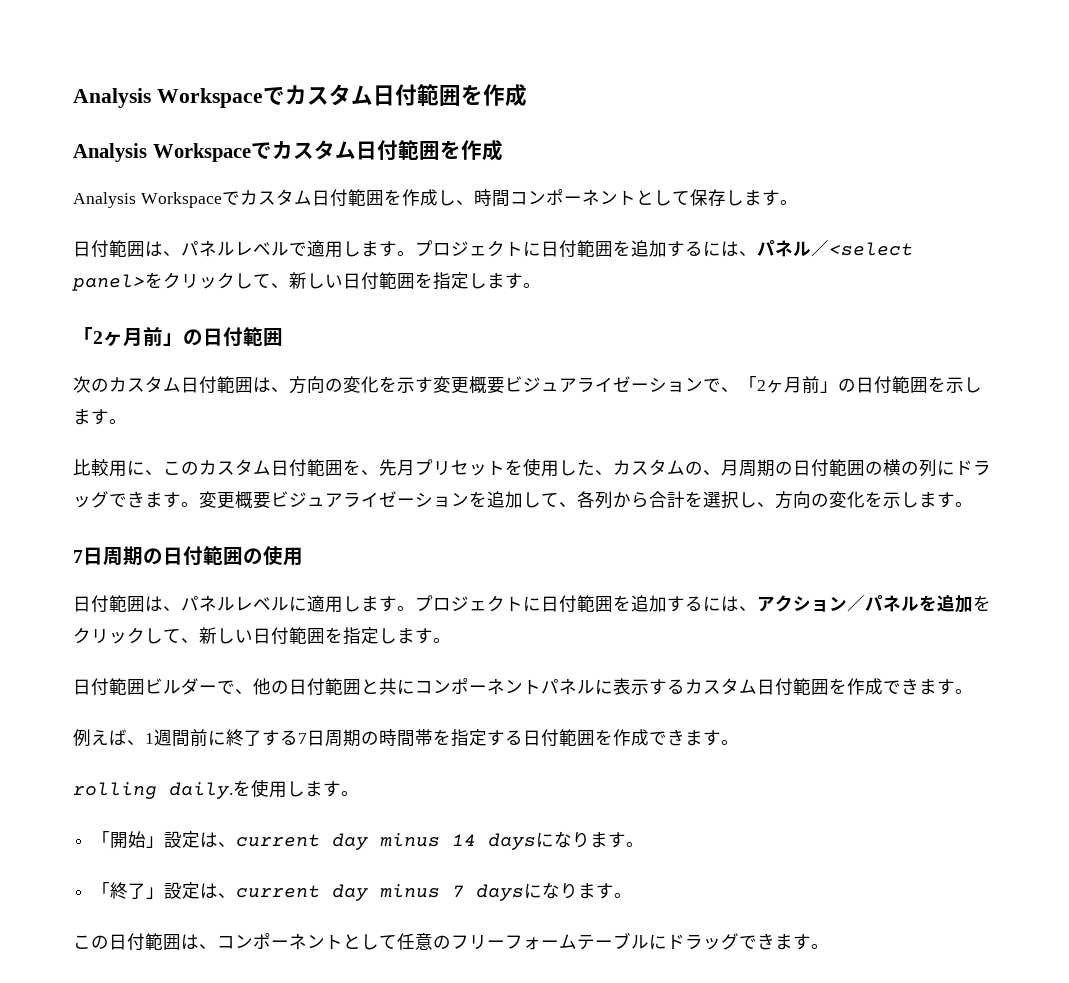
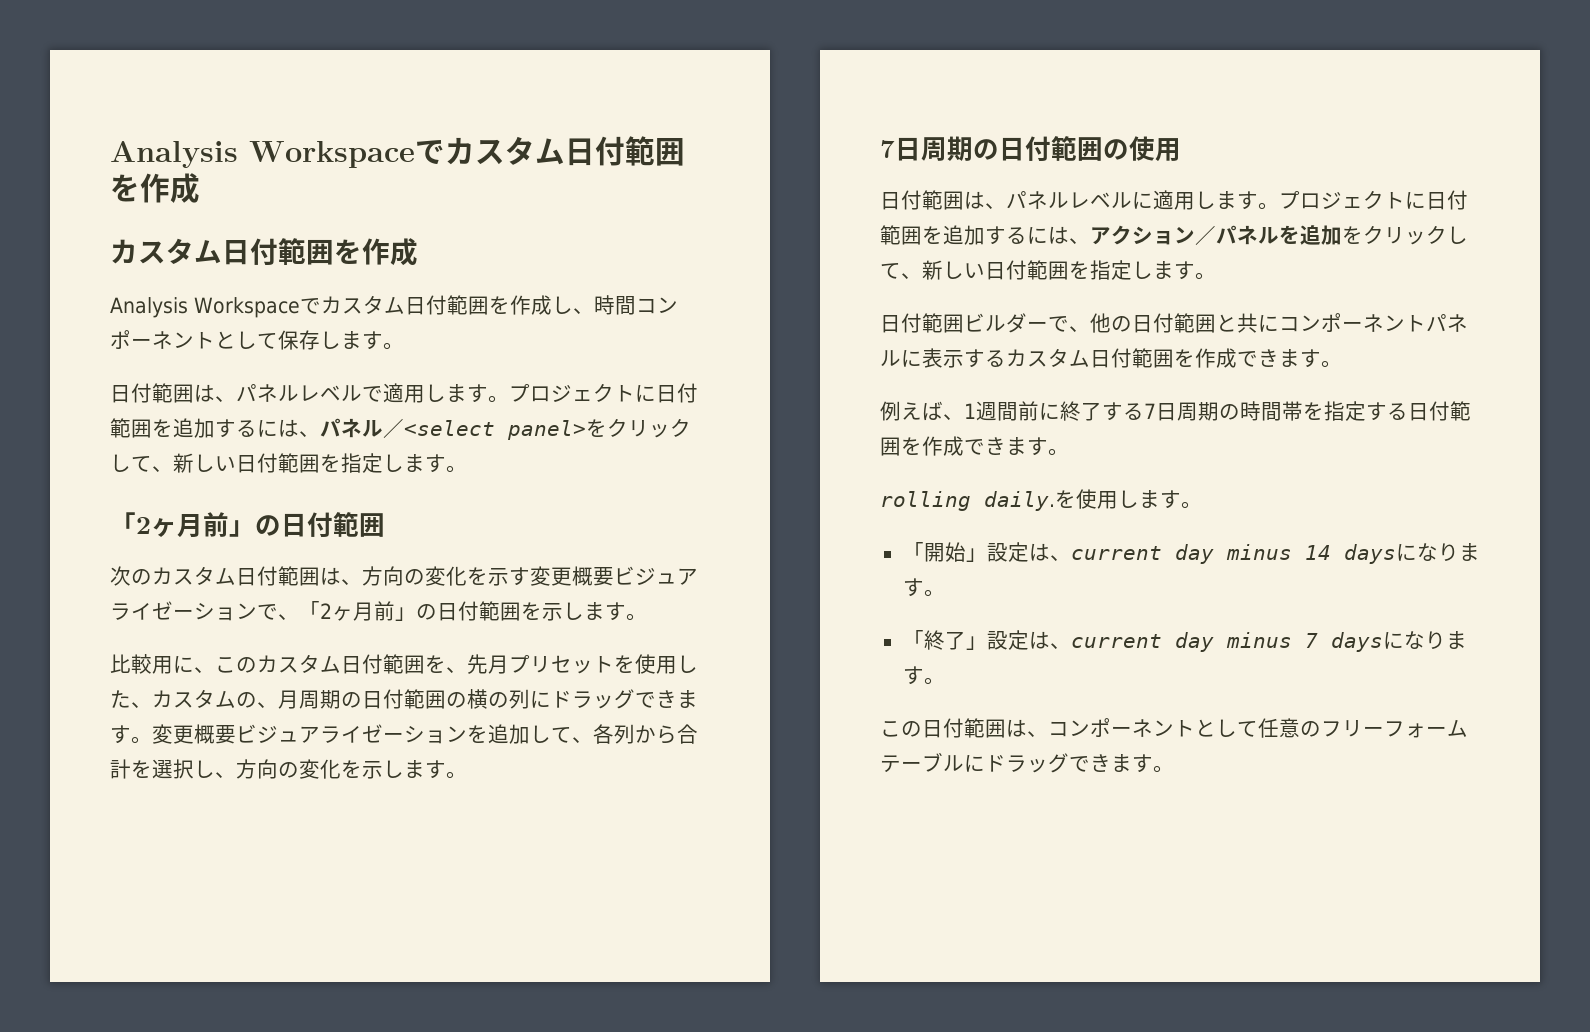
[73,84,527,108] [73,142,272,162] Analysis Workspaceでカスタム日付範囲を作成 // Analysis Workspaceで -> [110,136,685,168] [110,173,200,203] Analysis Workspaceでカスタム日付範囲を作成 //

